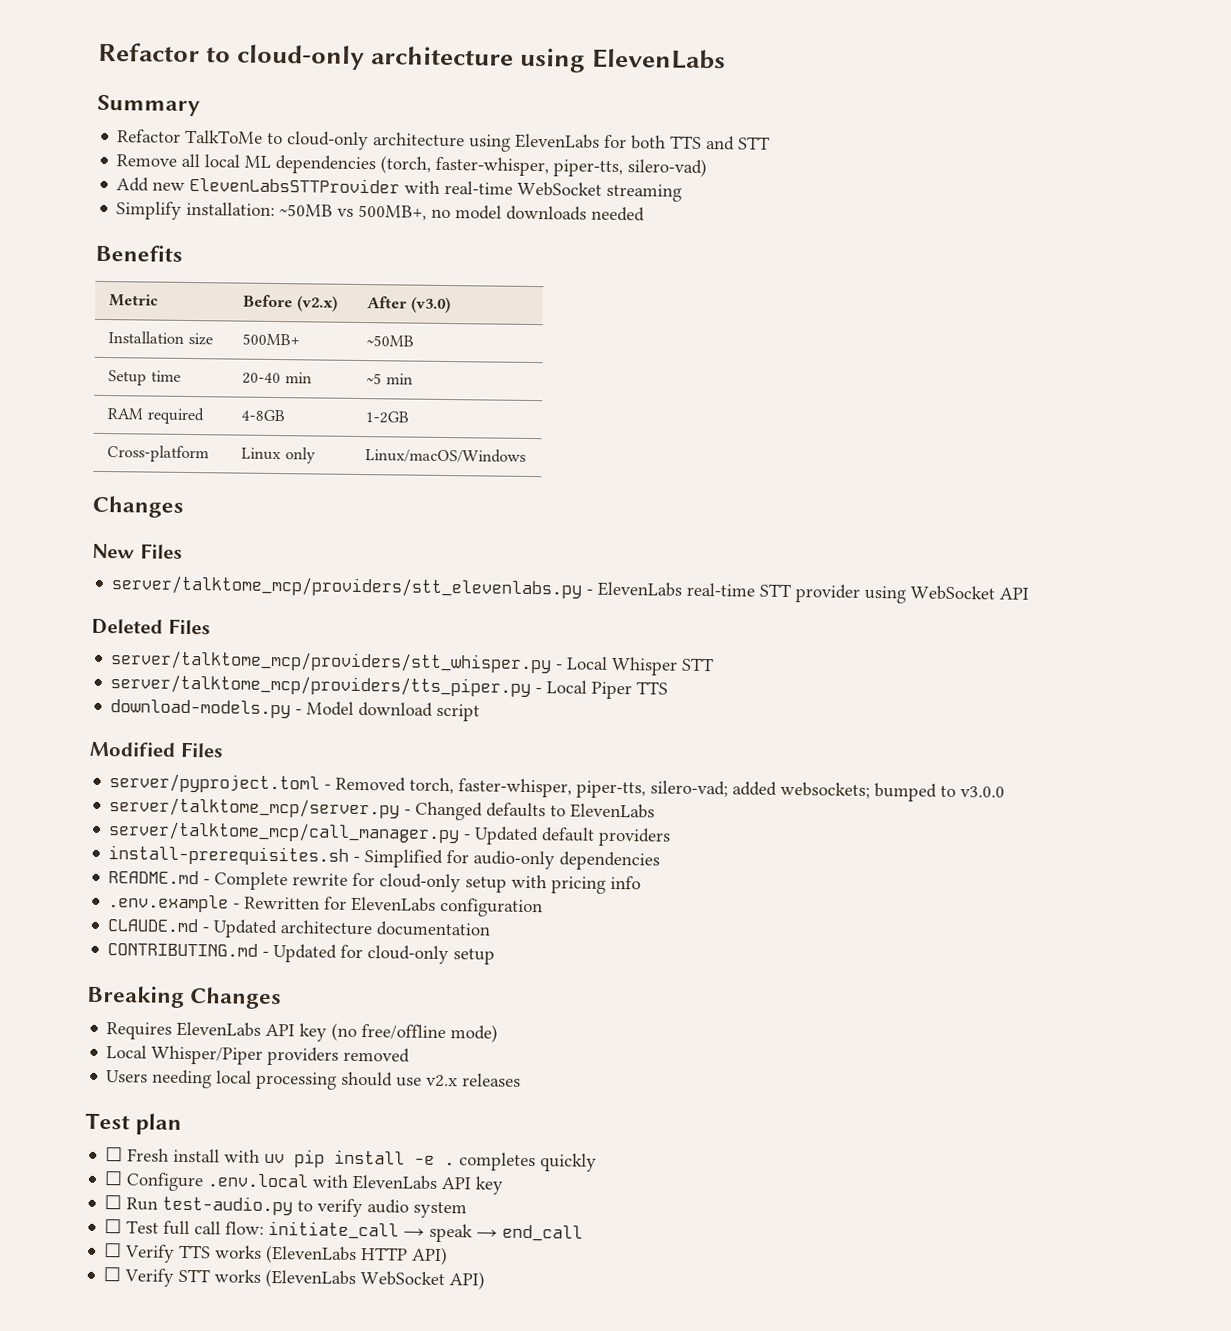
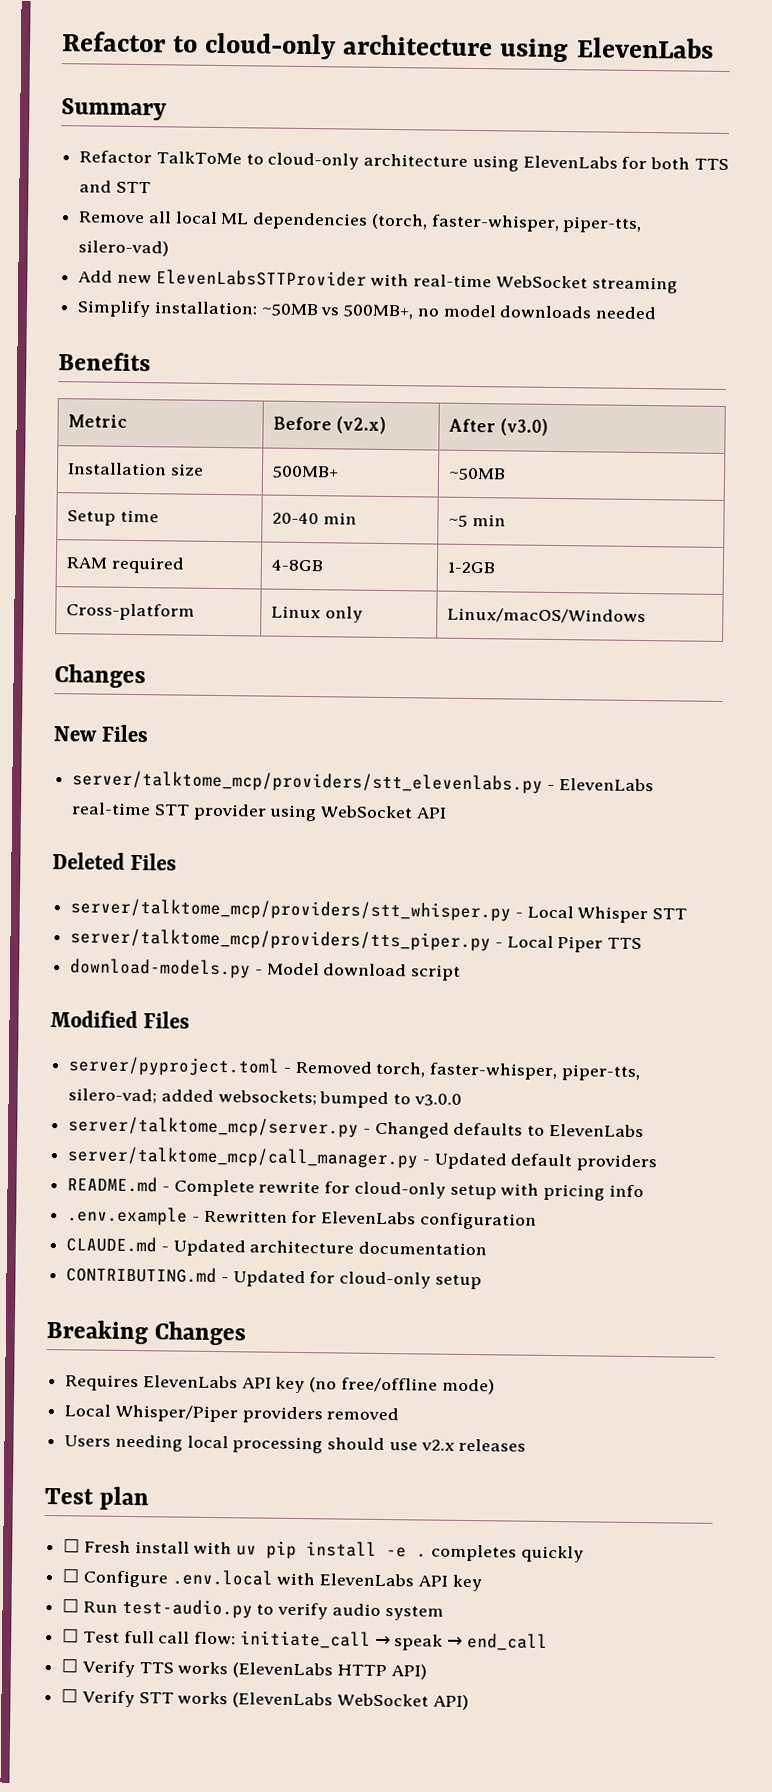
[108,845,661,871] // install-prerequisites.sh - Simplified for audio-only dependencies -> (658, 1163) none

